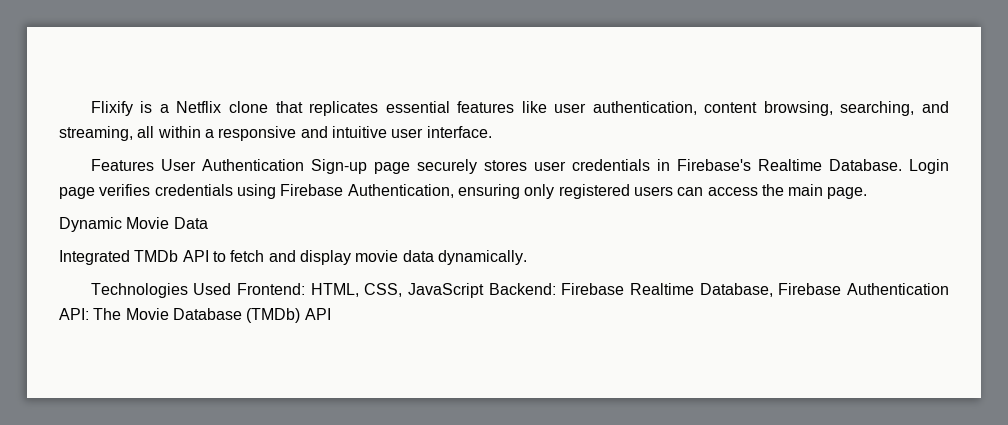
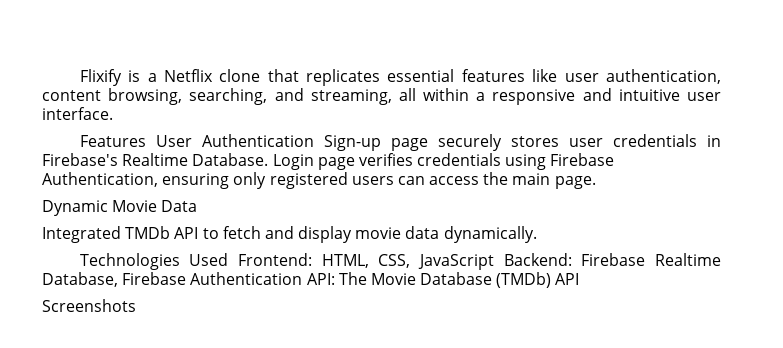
(331, 314) none -> [42,299,136,312] // Screenshots

